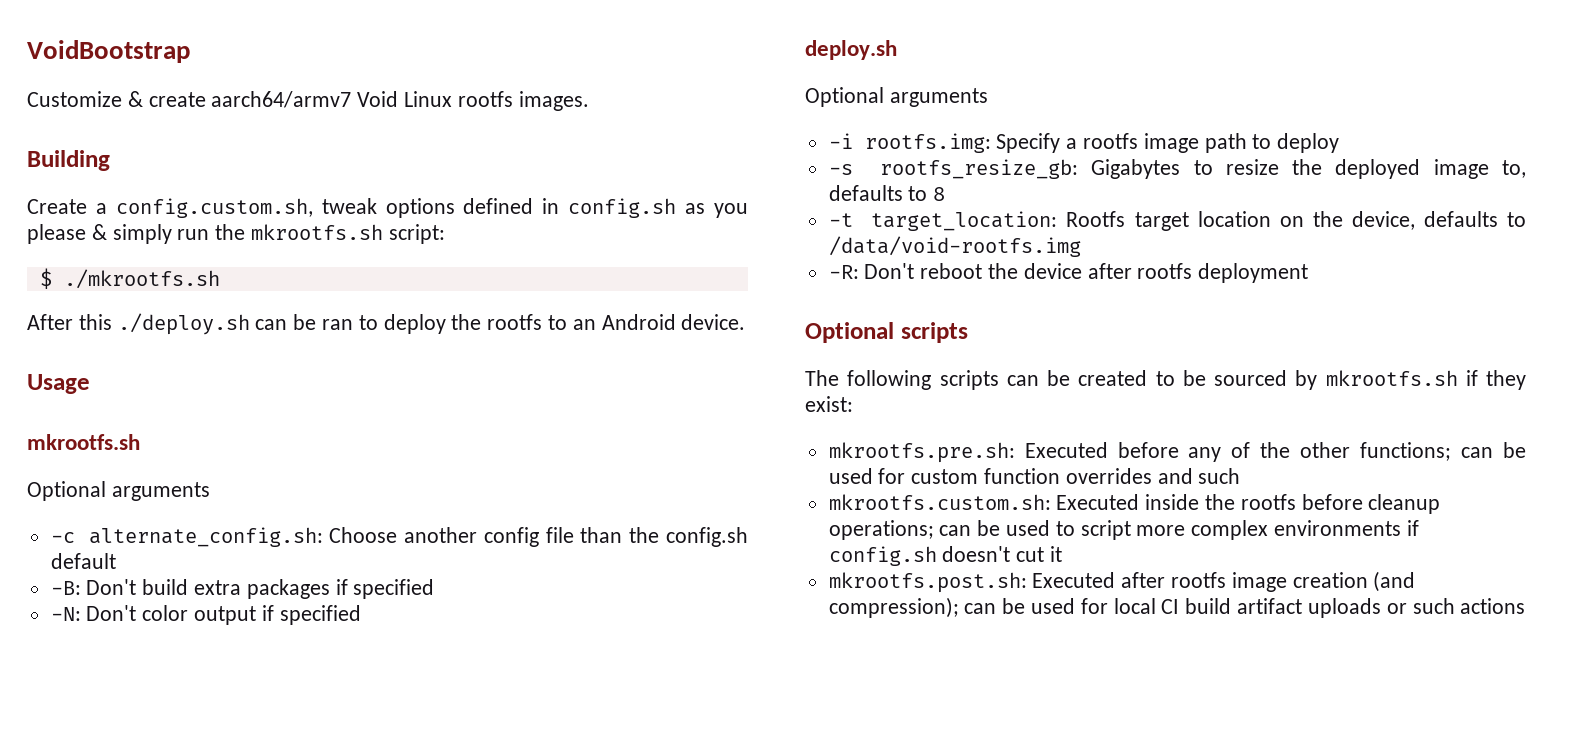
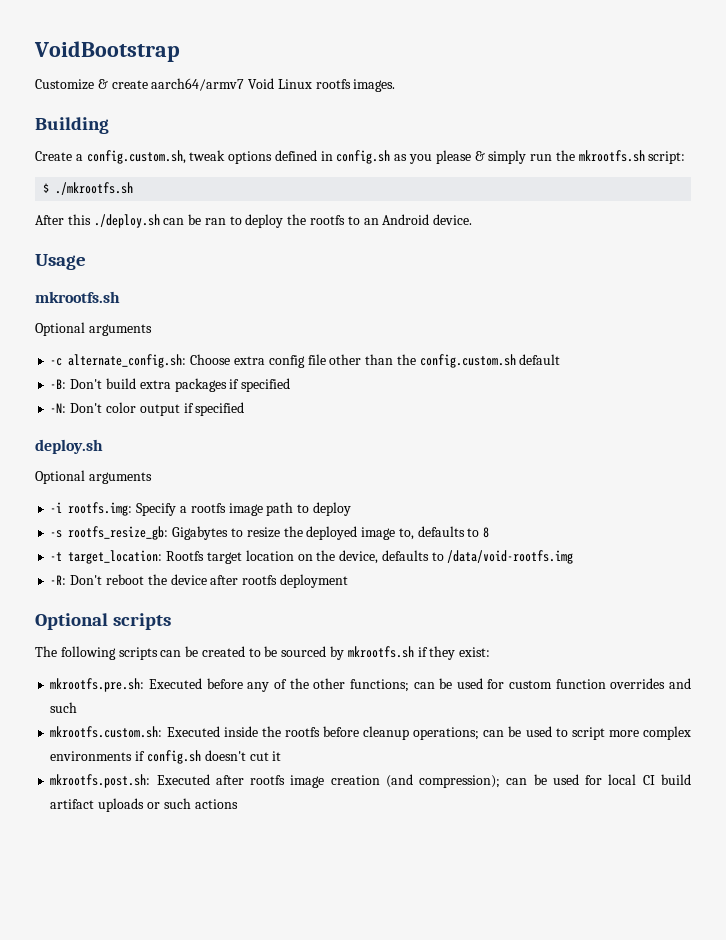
[404,527,478,543] another -> [233,356,265,365] extra
(574, 535) none -> [329,354,362,365] other
[666,527,749,547] config.sh -> [419,354,516,368] config.custom.sh

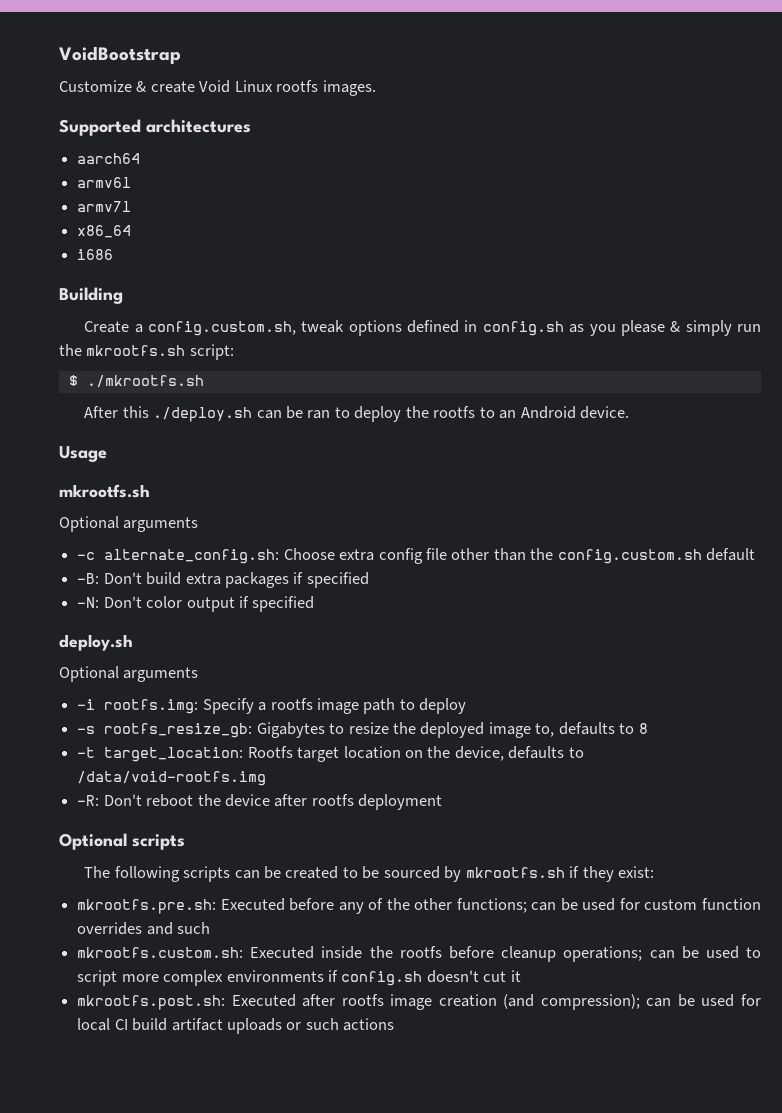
[151,78,245,91] aarch64/armv7 -> (195, 87) none
(396, 85) none -> [59,119,251,136] [77,153,141,164] [77,177,132,188] [77,201,132,212] [77,225,132,238] [77,249,114,260] // Supported architectures // aarch64 // armv6l // armv7l // x86_64 // i686

